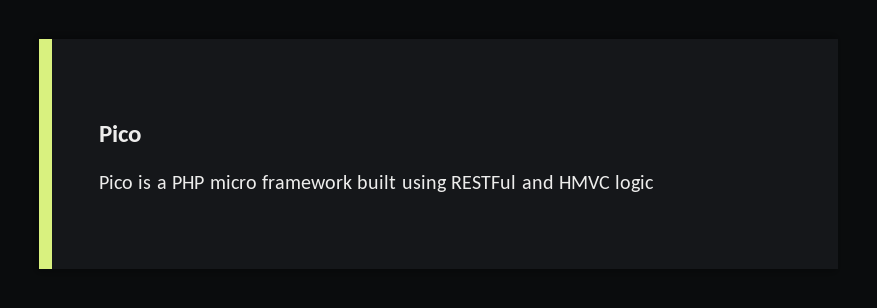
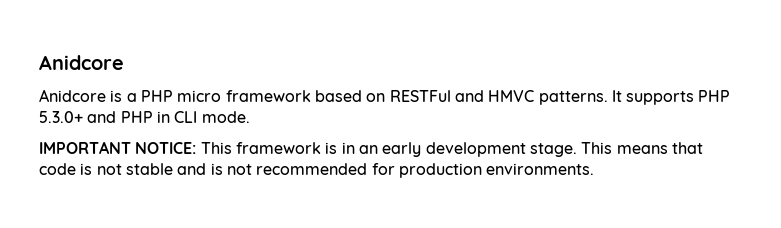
[99,125,141,142] [99,175,133,189] Pico // Pico -> [39,55,124,70] [39,89,106,102] Anidcore // Anidcore
[357,175,447,192] built using -> [314,90,386,102] based on
[615,175,655,192] logic -> [538,90,731,105] [39,111,250,123] [39,141,703,157] [39,163,595,178] patterns. It supports PHP 5.3.0+ and PHP in CLI mode. // IMPORTANT NOTICE: This framework is in an early development stage. This means that code is not stable and is not recommended for production environments.

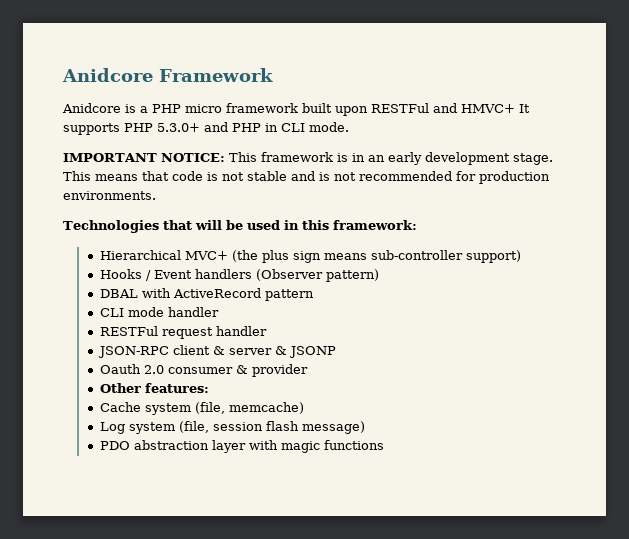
[39,55,124,70] Anidcore -> [62,68,273,82] Anidcore Framework
[314,90,608,105] based on RESTFul and HMVC patterns. -> [302,103,515,116] built upon RESTFul and HMVC+
(595, 169) none -> [63,220,417,233] [99,250,521,263] [99,269,379,282] [99,288,314,301] [99,307,219,317] [99,326,267,339] [97,345,336,358] [99,364,308,377] [99,383,209,393] [99,402,304,415] [99,421,365,434] [99,440,384,453] // Technologies that will be used in this framework: // Hierarchical MVC+ (the plus sign means sub-controller support) // Hooks / Event handlers (Observer pattern) // DBAL with ActiveRecord pattern // CLI mode handler // RESTFul request handler // JSON-RPC client & server & JSONP // Oauth 2.0 consumer & provider // Other features: // Cache system (file, memcache) // Log system (file, session flash message) // PDO abstraction layer with magic functions

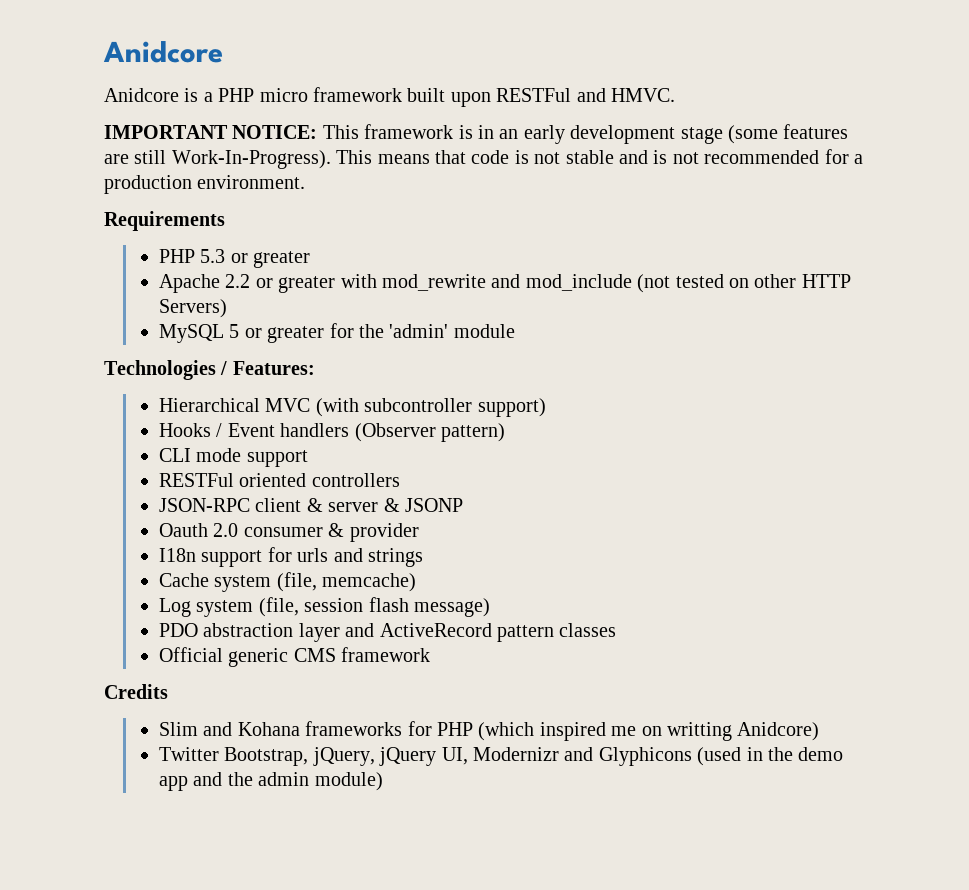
[62,68,273,82] Anidcore Framework -> [103,41,223,63] Anidcore
[461,104,530,113] [63,122,349,135] HMVC+ It supports PHP 5.3.0+ and PHP in CLI mode. -> [610,88,675,102] HMVC.
[513,153,553,165] stage. -> [680,124,849,144] [104,150,331,169] stage (some features are still Work-In-Progress).
[479,171,550,184] [63,191,156,200] [63,220,417,233] [99,250,463,263] production environments. // Technologies that will be used in this framework: // Hierarchical MVC+ (the plus sign means sub-controller -> [853,154,863,164] [104,175,306,194] [104,211,225,231] [159,249,311,268] [159,274,851,293] [159,299,228,318] [159,323,515,343] [104,360,315,380] [159,398,473,417] a production environment. // Requirements // PHP 5.3 or greater // Apache 2.2 or greater with mod_rewrite and mod_include (not tested on other HTTP Servers) // MySQL 5 or greater for the 'admin' module // Technologies / Features: // Hierarchical MVC (with subcontroller
[99,288,314,301] // DBAL with ActiveRecord pattern -> (506, 432) none
[167,307,219,317] [99,326,267,339] handler // RESTFul request handler -> [246,450,308,467] [159,473,400,487] support // RESTFul oriented controllers
[99,383,209,393] Other features: -> [159,547,424,567] I18n support for urls and strings
[248,440,384,453] with magic functions -> [345,623,617,642] [159,647,431,667] [104,684,168,699] [159,721,820,741] [159,747,844,766] [159,772,383,791] and ActiveRecord pattern classes // Official generic CMS framework // Credits // Slim and Kohana frameworks for PHP (which inspired me on writting Anidcore) // Twitter Bootstrap, jQuery, jQuery UI, Modernizr and Glyphicons (used in the demo app and the admin module)

